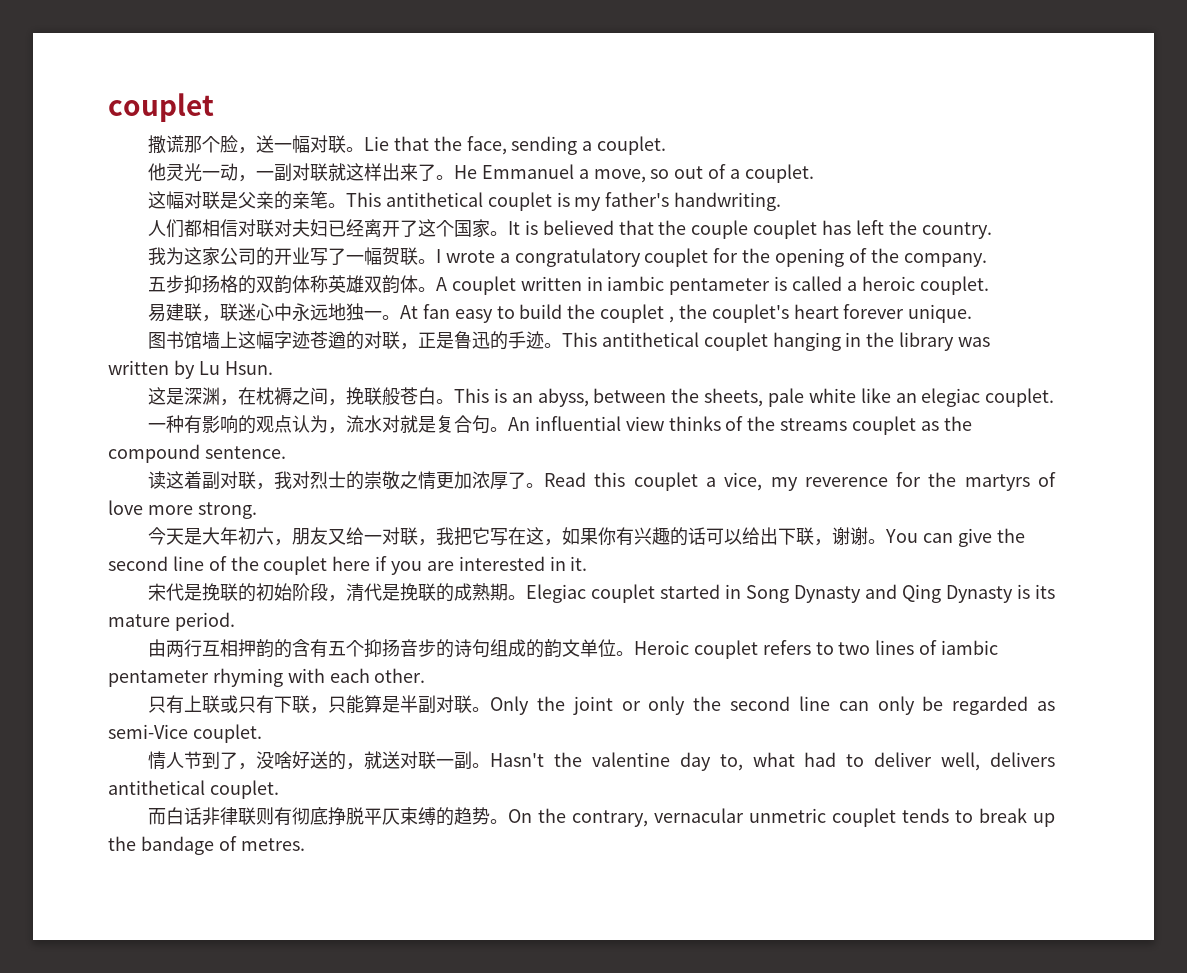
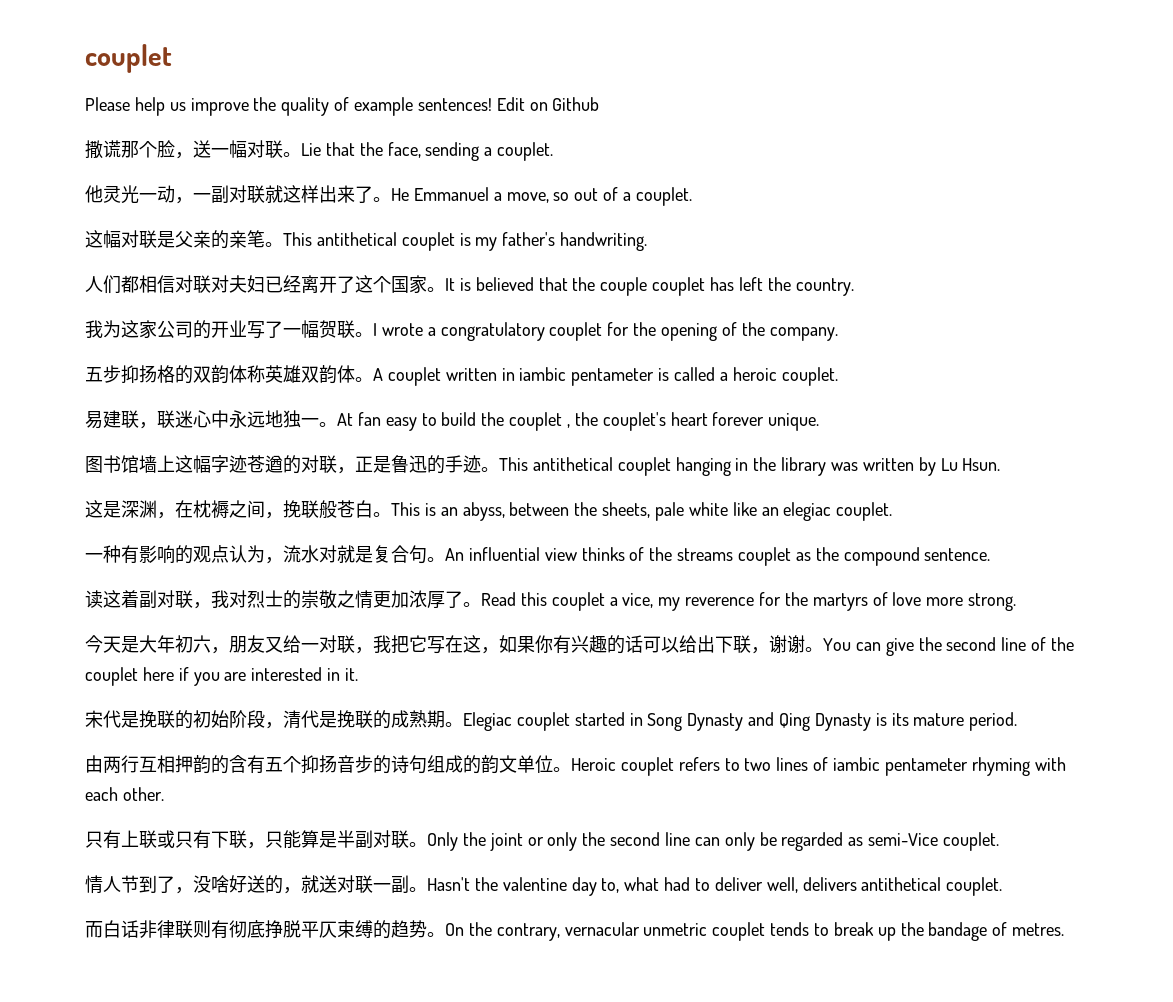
[108,93,214,122] couplet -> [85,44,172,73] [85,97,600,116] couplet // Please help us improve the quality of example sentences! Edit on Github

